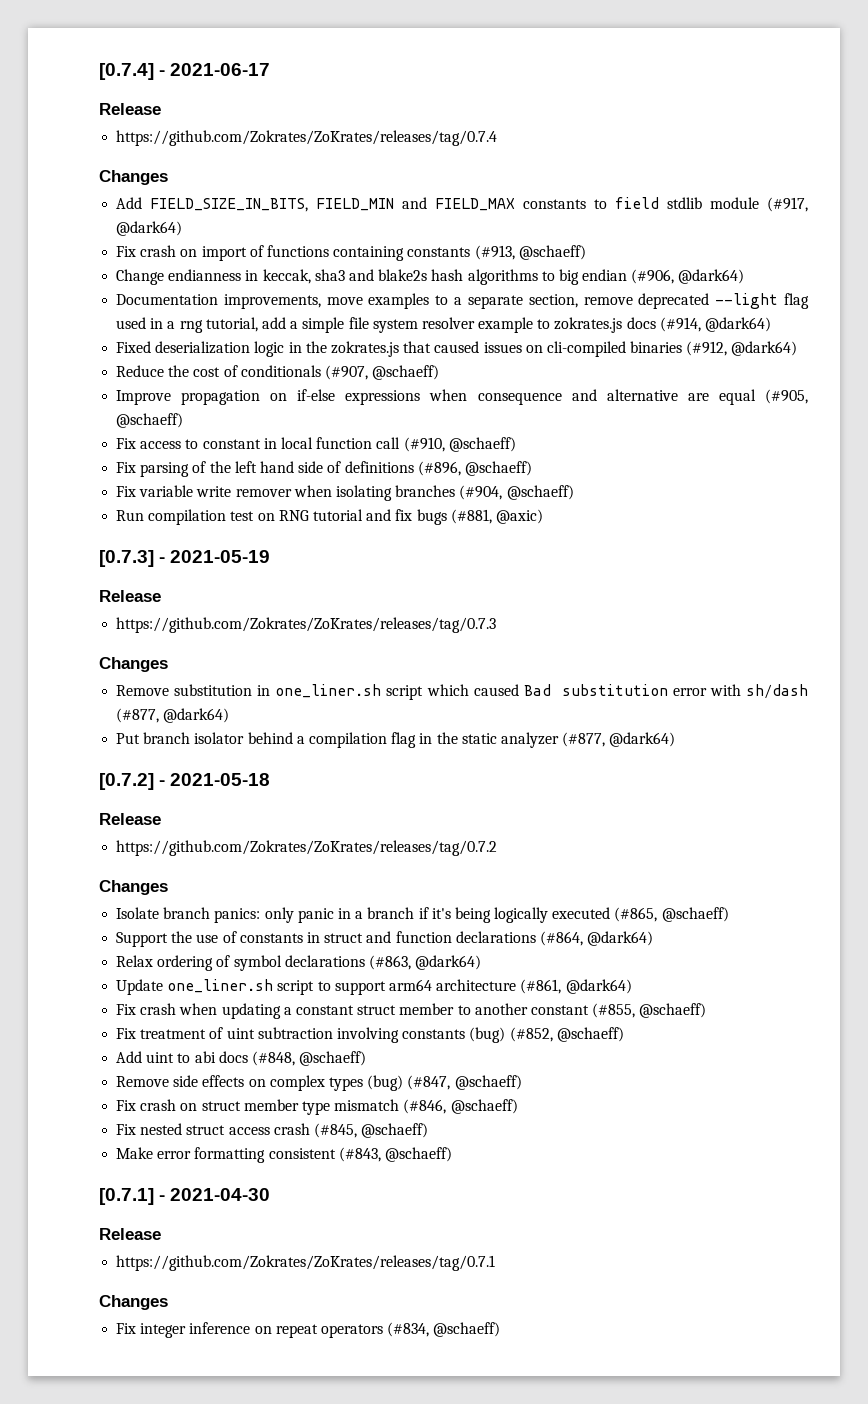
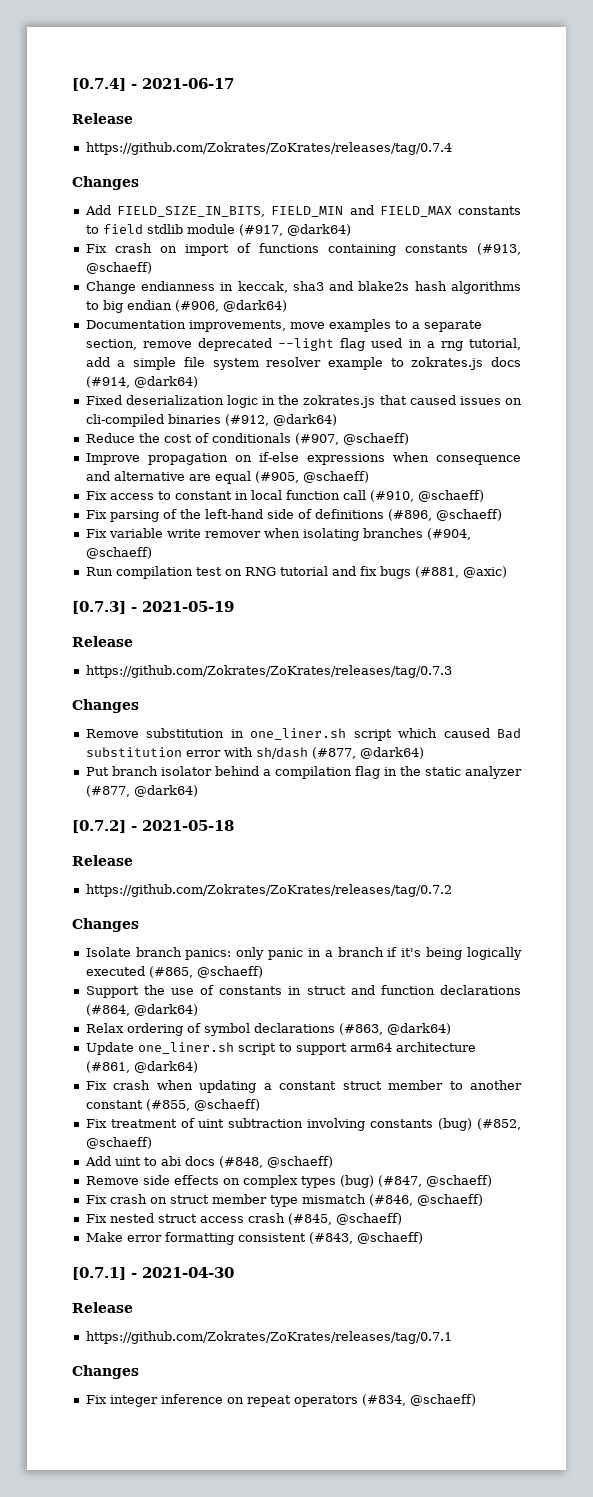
[234,461,294,473] left hand -> [204,509,263,519] left-hand

